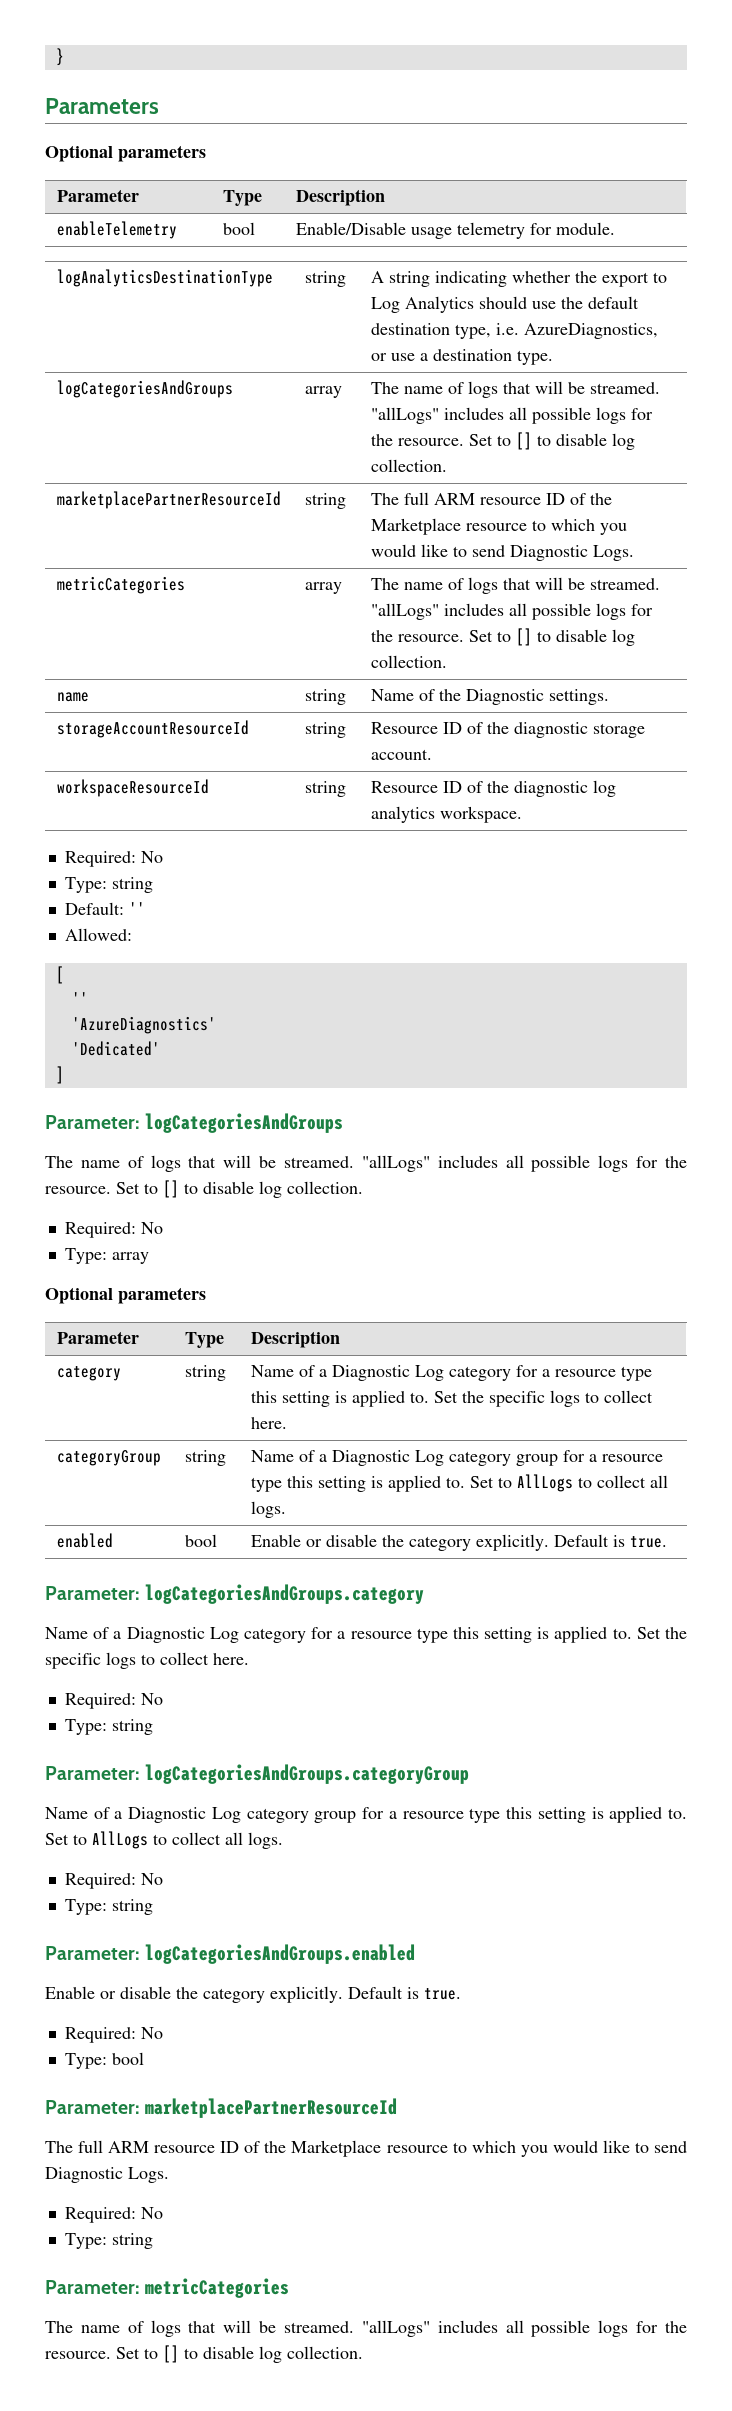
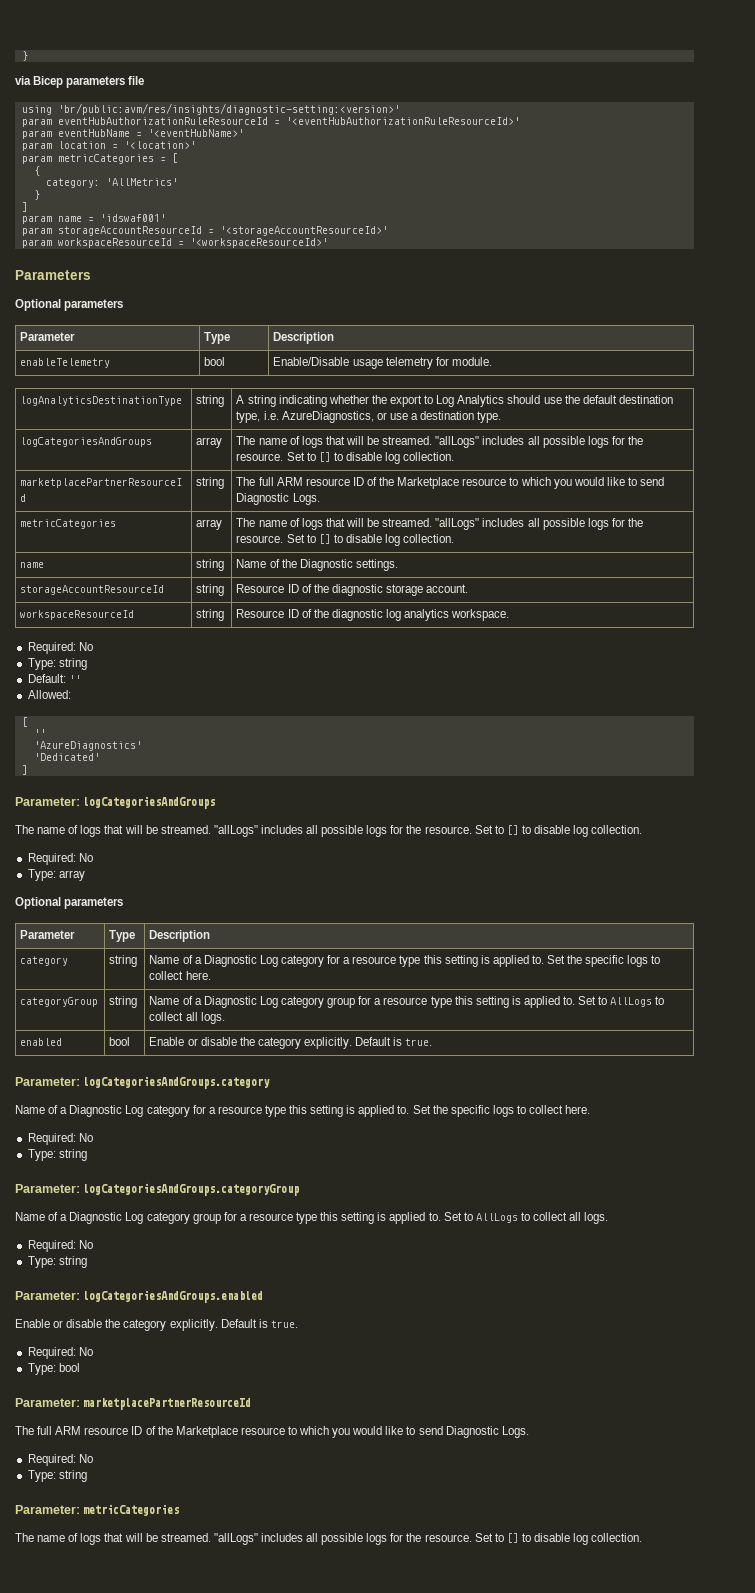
[55,48,64,66] } -> [21,51,28,61] [15,76,145,88] [21,103,400,115] [21,117,520,127] [21,129,244,139] [21,141,196,151] [21,153,178,164] [33,166,40,176] [45,178,178,188] [33,190,40,200] [21,202,28,212] [21,214,166,224] [21,226,388,236] [21,238,328,248] } // via Bicep parameters file // using 'br/public:avm/res/insights/diagnostic-setting:<version>' // param eventHubAuthorizationRuleResourceId = '<eventHubAuthorizationRuleResourceId>' // param eventHubName = '<eventHubName>' // param location = '<location>' // param metricCategories = [ // { // category: 'AllMetrics' // } // ] // param name = 'idswaf001' // param storageAccountResourceId = '<storageAccountResourceId>' // param workspaceResourceId = '<workspaceResourceId>'

